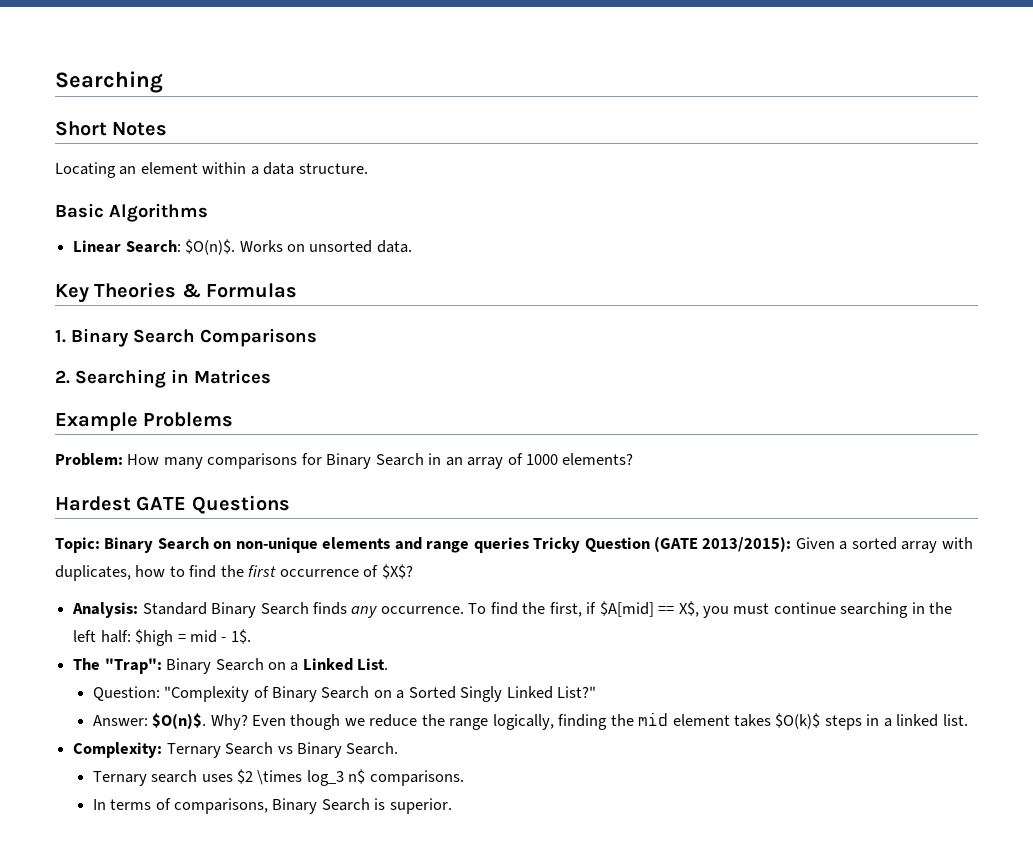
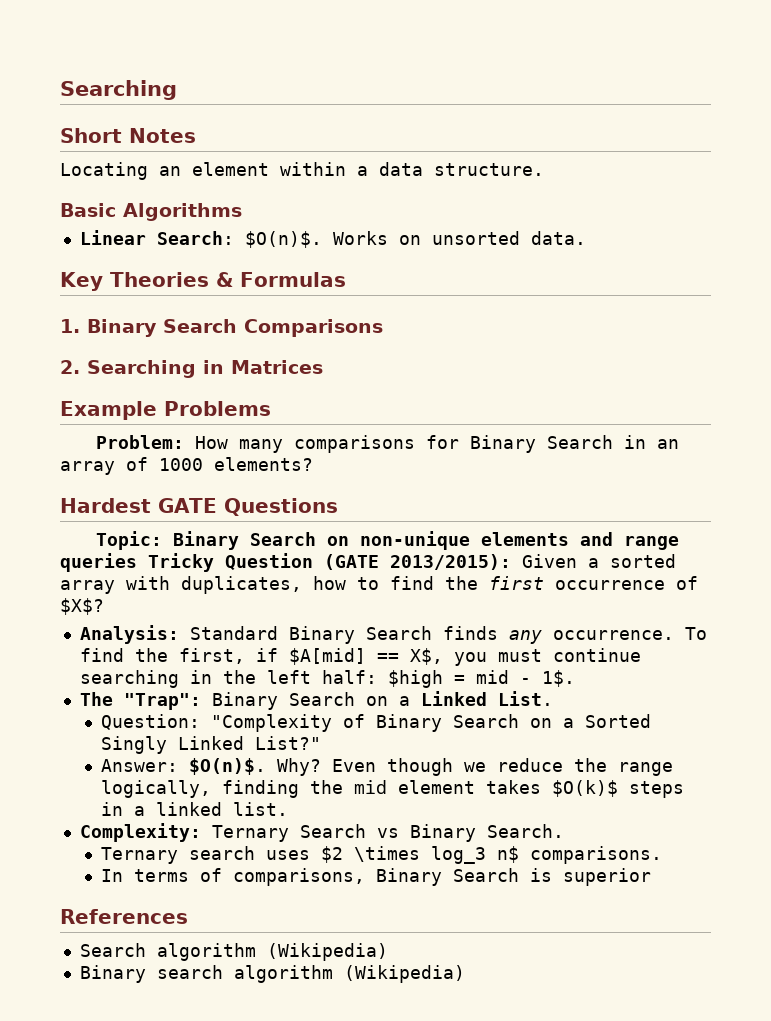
[389,798,452,814] superior. -> [563,868,652,886] [60,909,188,924] [79,943,388,961] [79,965,465,983] superior // References // Search algorithm (Wikipedia) // Binary search algorithm (Wikipedia)

